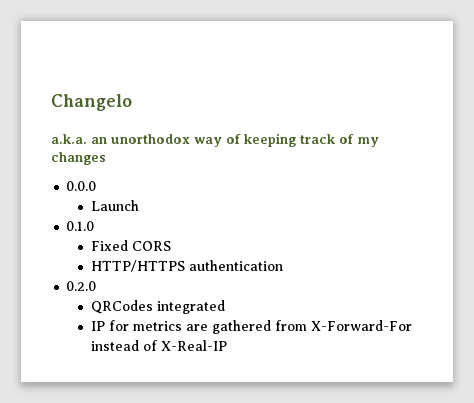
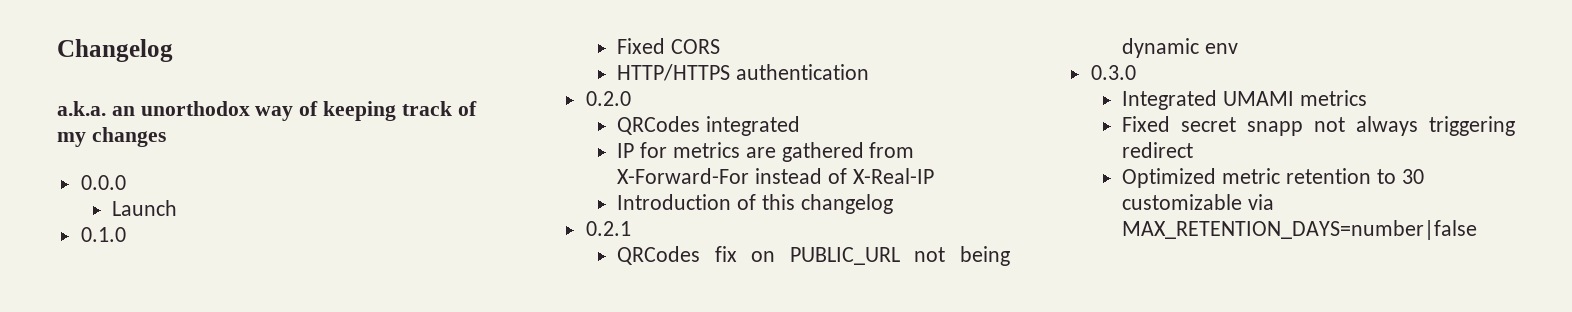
[51,94,132,111] Changelo -> [57,39,173,62] Changelog
(227, 345) none -> [617,194,893,214] [585,221,631,236] [617,246,1011,266] [1122,38,1239,58] [1090,65,1136,80] [1122,90,1367,110] [1122,116,1515,136] [1122,142,1194,158] [1122,168,1424,188] [1122,194,1275,210] [1122,220,1478,240] // Introduction of this changelog // 0.2.1 // QRCodes fix on PUBLIC_URL not being dynamic env // 0.3.0 // Integrated UMAMI metrics // Fixed secret snapp not always triggering redirect // Optimized metric retention to 30 customizable via MAX_RETENTION_DAYS=number|false

